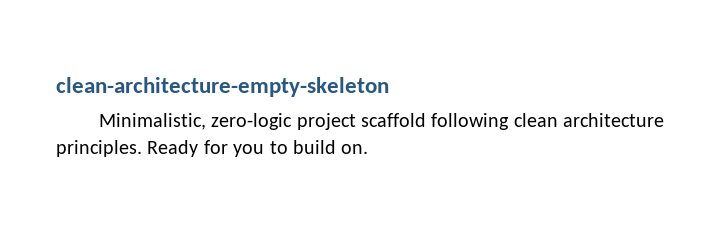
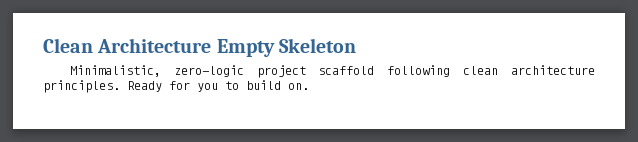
[56,77,389,97] clean-architecture-empty-skeleton -> [43,38,357,57] Clean Architecture Empty Skeleton

